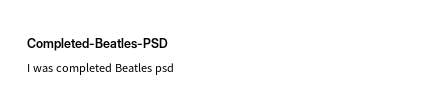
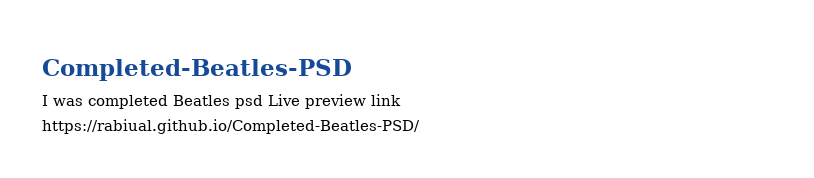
(174, 69) none -> [268,94,401,109] [42,119,420,134] Live preview link https://rabiual.github.io/Completed-Beatles-PSD/

